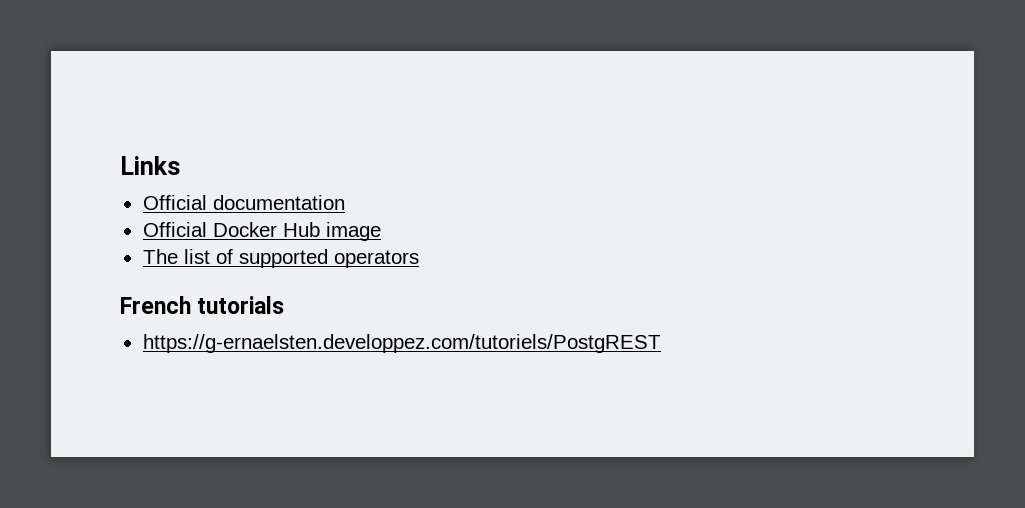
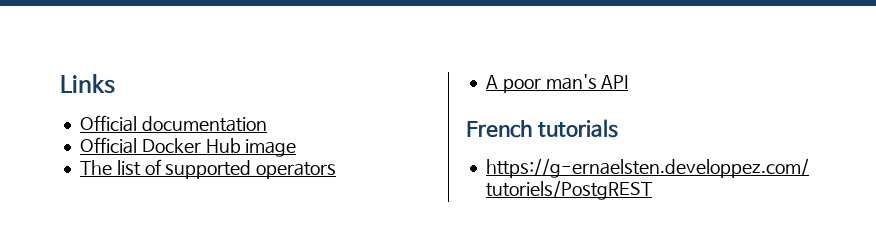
(419, 259) none -> [485,74,629,93] // A poor man's API

